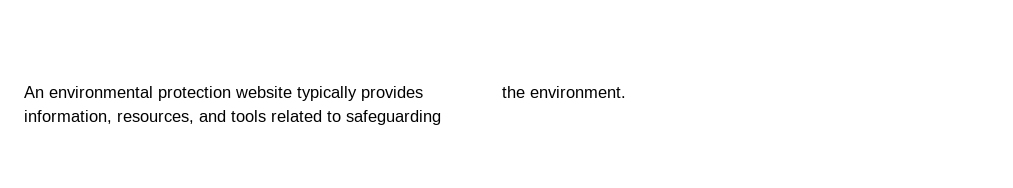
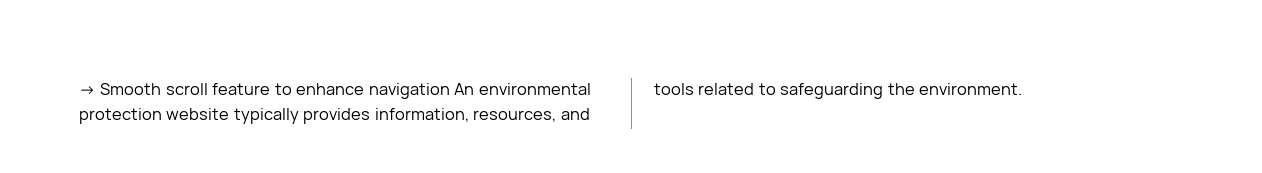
(24, 92) none -> [79,83,450,99] → Smooth scroll feature to enhance navigation

